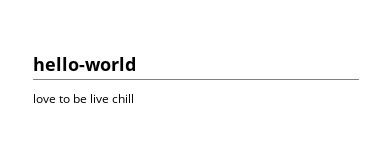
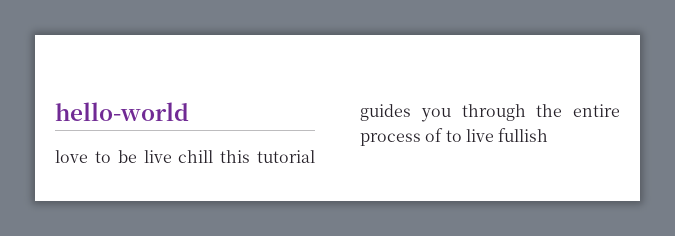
(135, 98) none -> [220,150,315,163] [360,104,620,122] [360,128,549,146] this tutorial guides you through the entire process of to live fullish

